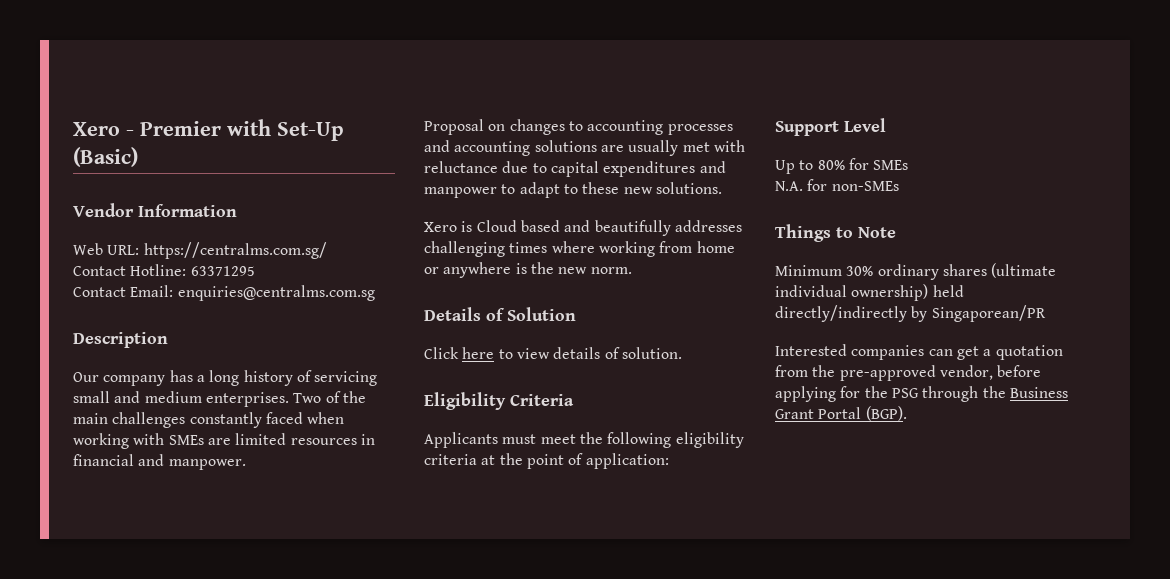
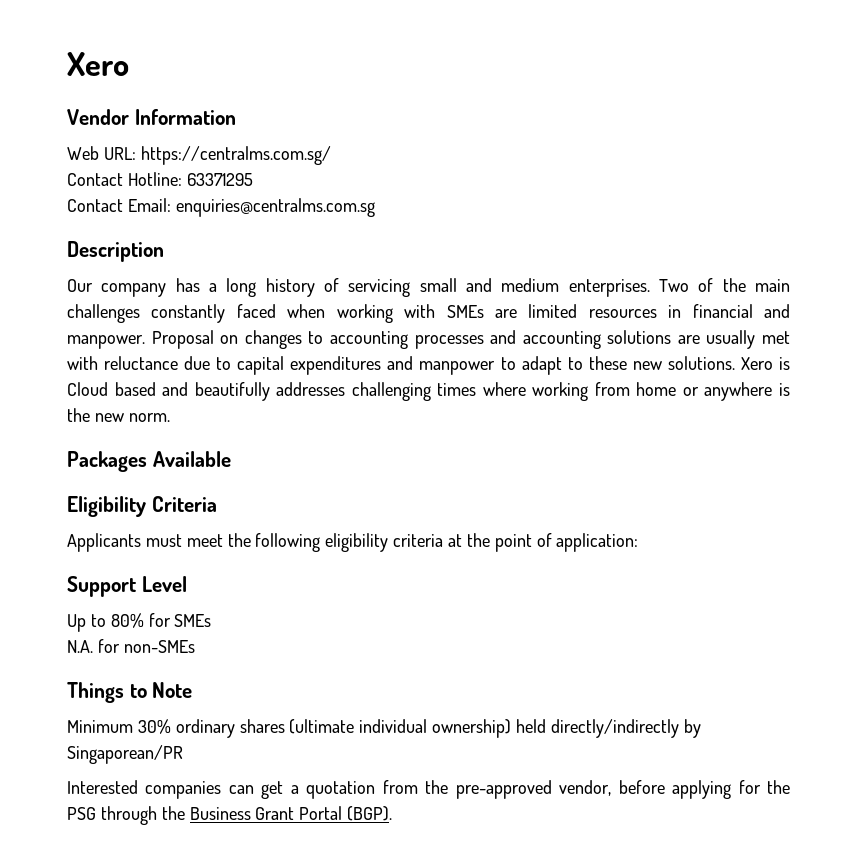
[73,119,344,141] [73,147,138,167] Xero - Premier with Set-Up (Basic) -> [67,52,129,76] Xero
(246, 464) // -> (145, 342) none
(722, 188) // -> (735, 363) none
[424,307,576,321] [424,347,682,359] Details of Solution // Click here to view details of solution. -> [67,451,231,472] Packages Available

